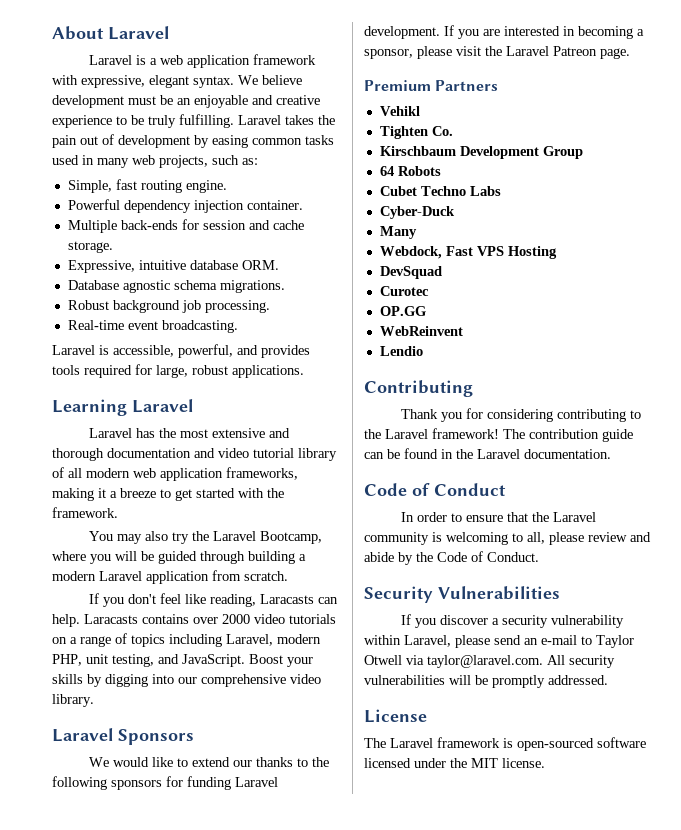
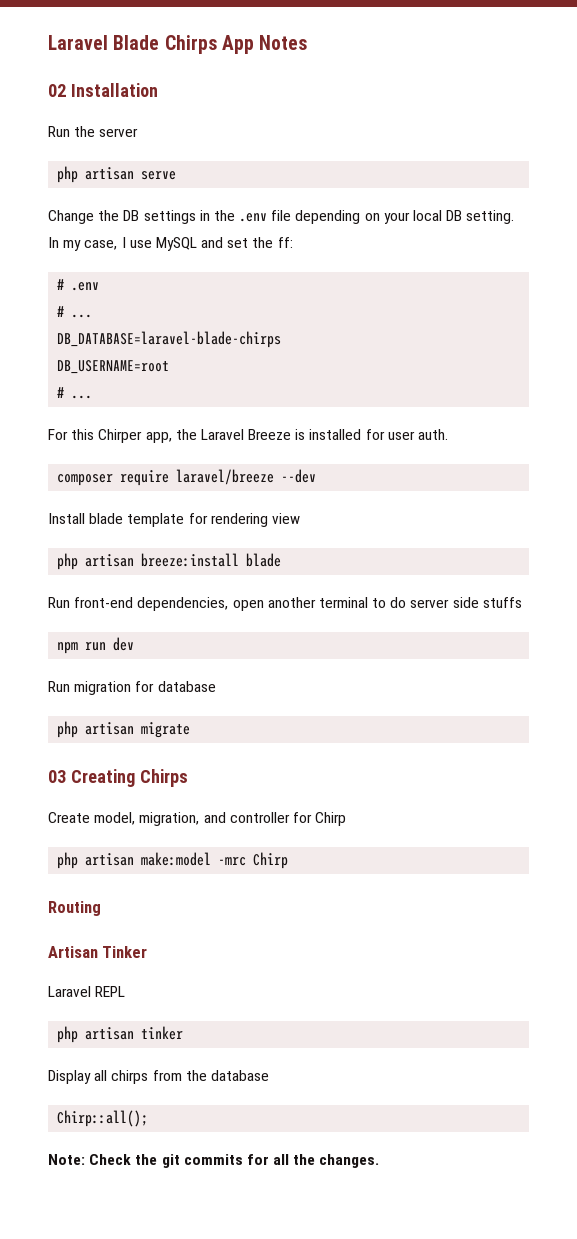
[52,26,169,40] [89,54,317,68] [52,75,302,88] [52,95,320,108] [52,114,335,128] [52,134,334,148] [52,155,258,168] [67,179,227,193] [67,199,303,213] [67,219,304,233] [67,241,113,253] [67,260,279,273] [67,280,285,293] [67,300,270,313] [67,320,238,333] [52,344,310,358] [52,364,304,378] [52,399,193,416] [89,428,291,438] [52,448,337,461] [52,467,298,481] [52,488,284,501] [52,507,118,518] [89,531,323,544] [52,551,306,564] [52,570,288,584] [89,593,339,607] [52,614,336,627] [52,633,321,647] [52,654,313,667] [52,674,321,687] [52,694,94,707] [52,728,194,745] [89,757,330,767] [52,776,278,790] [364,25,644,39] [364,46,630,59] [364,80,499,91] [379,106,420,116] [379,126,453,139] [379,146,583,159] [379,166,441,176] [379,186,501,196] [379,206,455,219] [379,226,417,239] [379,246,557,259] [379,266,442,279] [379,286,429,296] [379,306,426,316] [379,326,463,336] [379,346,423,356] [364,380,473,397] [401,408,642,422] [364,428,633,442] [364,448,611,459] [364,483,506,496] [401,512,597,522] [364,532,651,545] [364,551,539,565] [364,586,560,603] [401,614,625,628] [364,635,634,648] [364,655,615,668] [364,675,608,688] [364,709,427,723] [364,737,646,751] [364,758,545,768] About Laravel // Laravel is a web application framework with expressive, elegant syntax. We believe development must be an enjoyable and creative experience to be truly fulfilling. Laravel takes the pain out of development by easing common tasks used in many web projects, such as: // Simple, fast routing engine. // Powerful dependency injection container. // Multiple back-ends for session and cache storage. // Expressive, intuitive database ORM. // Database agnostic schema migrations. // Robust background job processing. // Real-time event broadcasting. // Laravel is accessible, powerful, and provides tools required for large, robust applications. // Learning Laravel // Laravel has the most extensive and thorough documentation and video tutorial library of all modern web application frameworks, making it a breeze to get started with the framework. // You may also try the Laravel Bootcamp, where you will be guided through building a modern Laravel application from scratch. // If you don't feel like reading, Laracasts can help. Laracasts contains over 2000 video tutorials on a range of topics including Laravel, modern PHP, unit testing, and JavaScript. Boost your skills by digging into our comprehensive video library. // Laravel Sponsors // We would like to extend our thanks to the following sponsors for funding Laravel development. If you are interested in becoming a sponsor, please visit the Laravel Patreon page. // Premium Partners // Vehikl // Tighten Co. // Kirschbaum Development Group // 64 Robots // Cubet Techno Labs // Cyber-Duck // Many // Webdock, Fast VPS Hosting // DevSquad // Curotec // OP.GG // WebReinvent // Lendio // Contributing // Thank you for considering contributing to the Laravel framework! The contribution guide can be found in the Laravel documentation. // Code of Conduct // In order to ensure that the Laravel community is welcoming to all, please review and abide by the Code of Conduct. // Security Vulnerabilities // If you discover a security vulnerability within Laravel, please send an e-mail to Taylor Otwell via taylor@laravel.com. All security vulnerabilities will be promptly addressed. // License // The Laravel framework is open-sourced software licensed under the MIT license. -> [48,35,308,54] [48,83,158,97] [48,126,139,137] [57,166,177,183] [48,210,515,224] [48,237,293,251] [57,279,100,291] [57,306,93,318] [57,331,282,348] [57,360,170,374] [57,387,93,399] [48,429,449,443] [57,469,317,486] [48,513,300,527] [57,553,282,570] [48,597,522,611] [57,637,135,654] [48,681,216,695] [57,721,191,738] [48,769,188,787] [48,812,347,826] [57,852,289,869] [48,901,101,916] [48,946,148,958] [48,986,126,997] [57,1026,184,1043] [48,1070,269,1084] [57,1110,149,1127] [48,1154,380,1168] Laravel Blade Chirps App Notes // 02 Installation // Run the server // php artisan serve // Change the DB settings in the .env file depending on your local DB setting. In my case, I use MySQL and set the ff: // # .env // # ... // DB_DATABASE=laravel-blade-chirps // DB_USERNAME=root // # ... // For this Chirper app, the Laravel Breeze is installed for user auth. // composer require laravel/breeze --dev // Install blade template for rendering view // php artisan breeze:install blade // Run front-end dependencies, open another terminal to do server side stuffs // npm run dev // Run migration for database // php artisan migrate // 03 Creating Chirps // Create model, migration, and controller for Chirp // php artisan make:model -mrc Chirp // Routing // Artisan Tinker // Laravel REPL // php artisan tinker // Display all chirps from the database // Chirp::all(); // Note: Check the git commits for all the changes.

